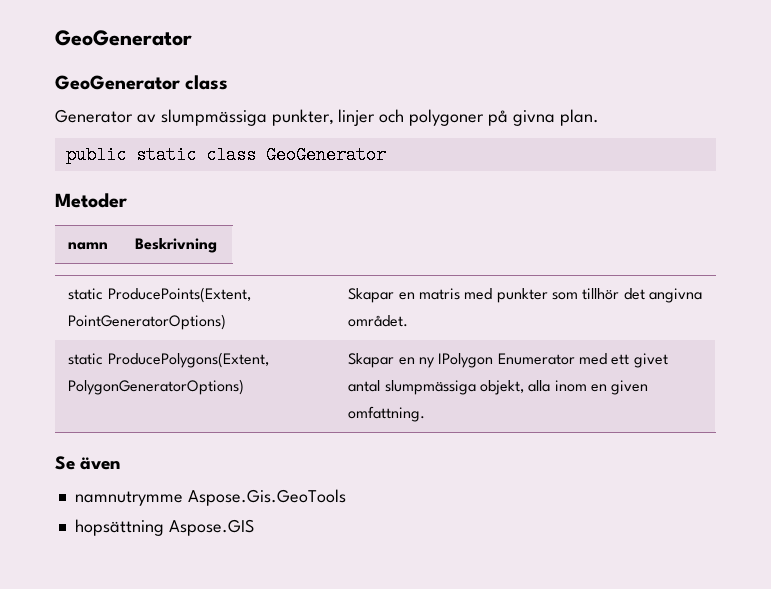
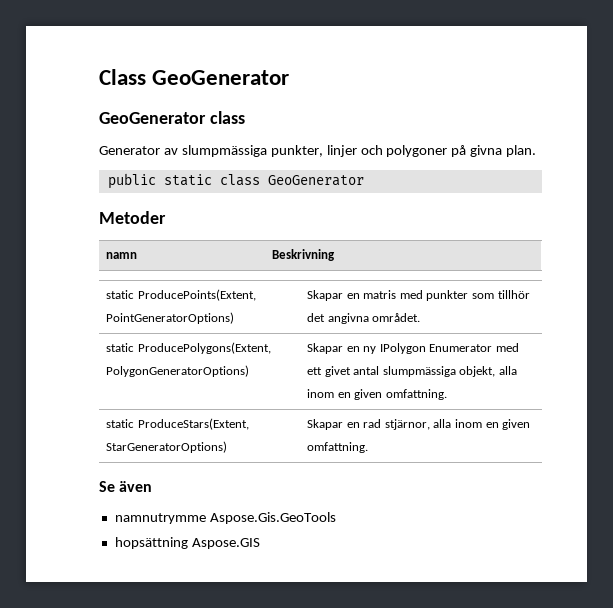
(55, 38) none -> [99,69,146,85] Class
(426, 414) none -> [106,418,249,430] [106,441,228,453] [307,419,531,430] [307,442,369,453] // static ProduceStars(Extent, StarGeneratorOptions) | Skapar en rad stjärnor, alla inom en given omfattning.

